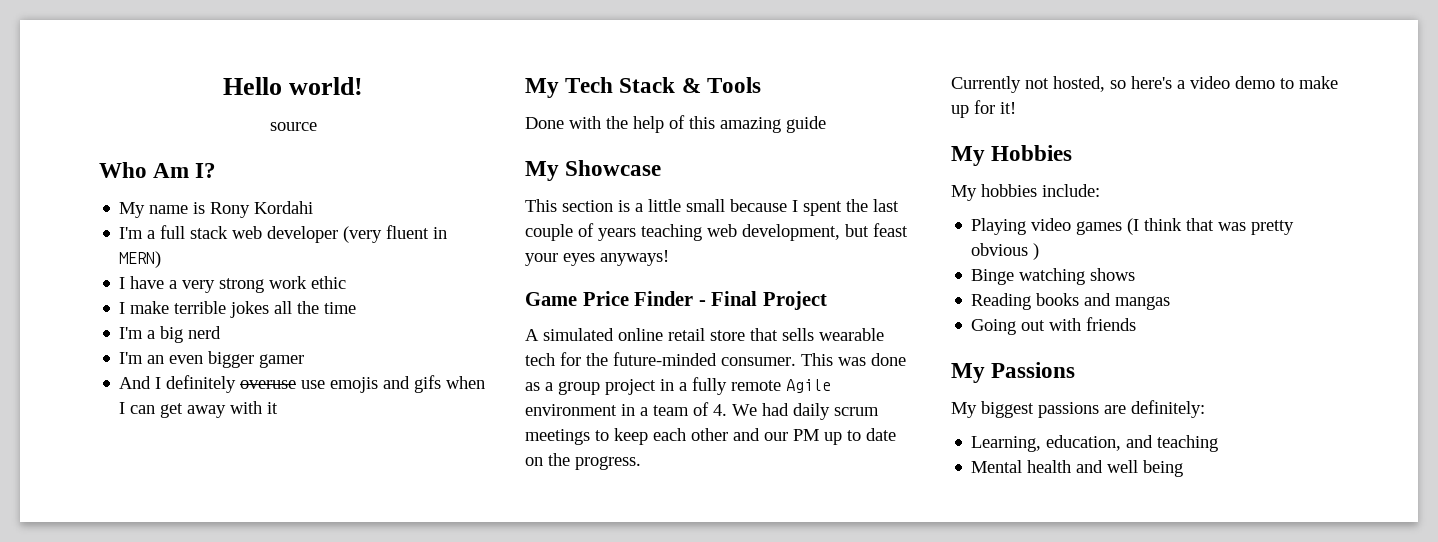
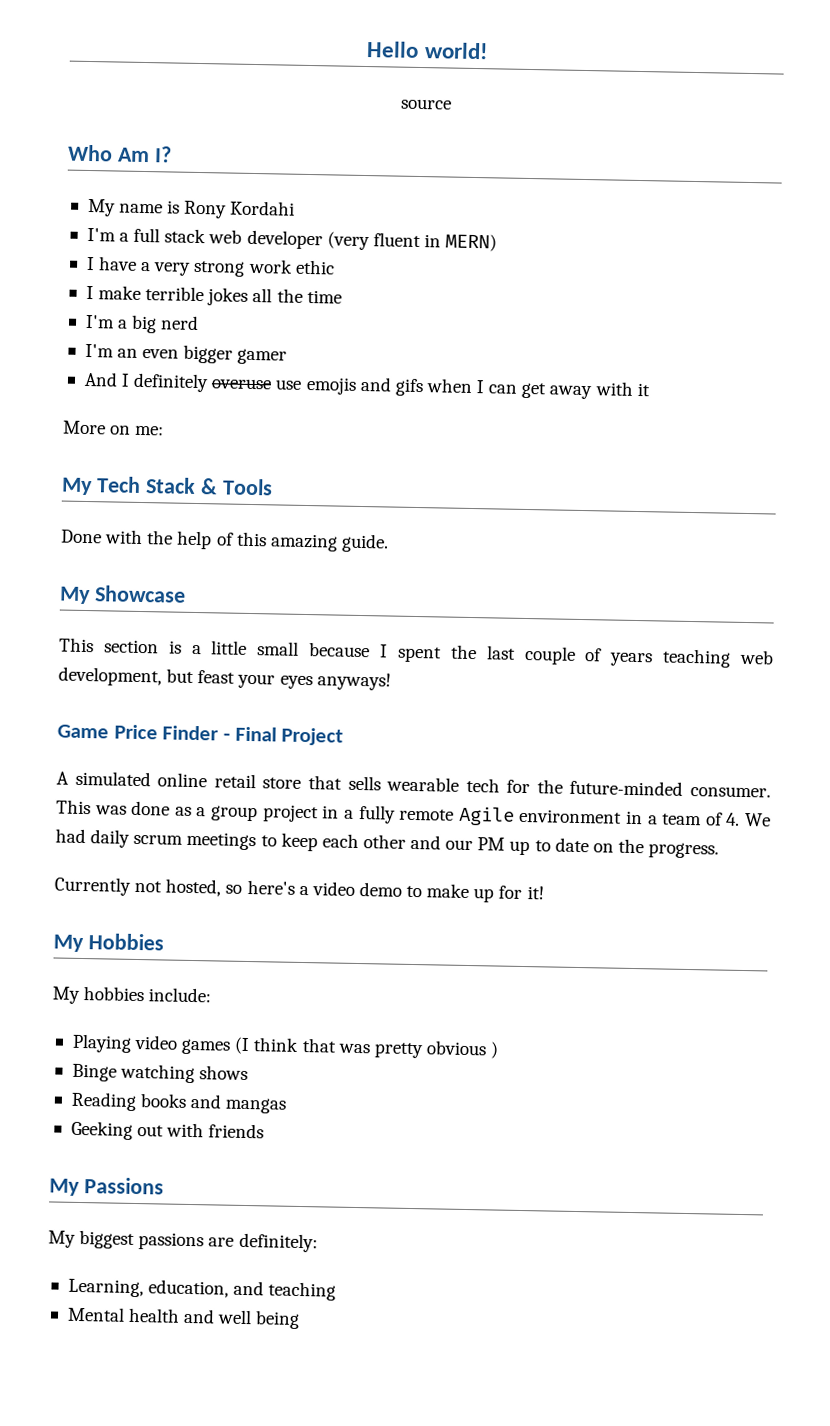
(279, 408) none -> [63,420,165,436] // More on me:
[786,116,826,133] guide -> [340,533,389,553] guide.
[971,319,1017,335] Going -> [70,1120,133,1140] Geeking

